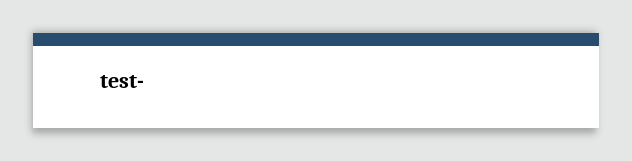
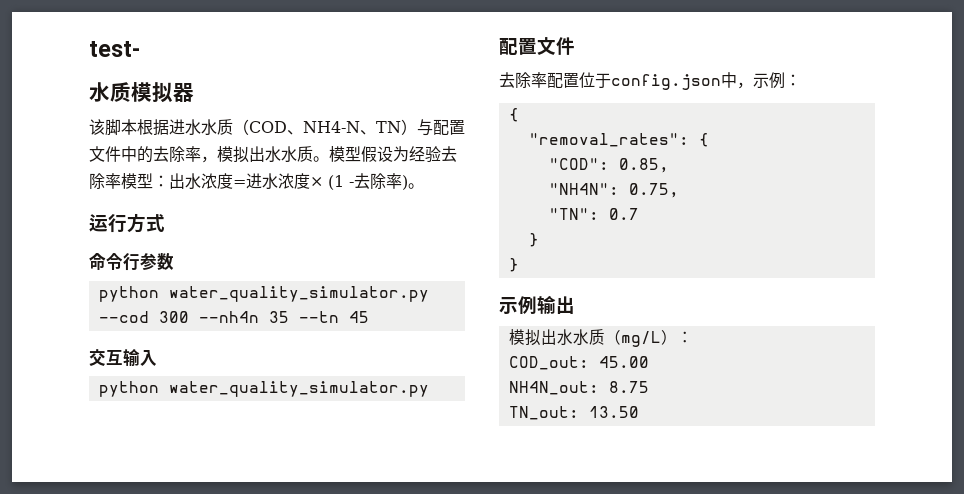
(144, 81) none -> [89,82,194,103] [89,119,465,136] [89,146,457,163] [89,173,424,190] [89,213,165,233] [89,253,174,271] [98,286,429,302] [98,311,369,323] [89,348,157,366] [98,381,429,397] [499,37,575,55] [499,72,801,90] [508,108,519,122] [528,133,709,147] [548,158,669,173] [548,183,679,198] [548,208,639,220] [528,233,539,247] [508,258,519,272] [499,295,575,314] [508,329,693,347] [508,356,649,370] [508,381,649,395] [508,406,639,420] // 水质模拟器 // 该脚本根据进水水质（COD、NH4-N、TN）与配置文件中的去除率，模拟出水水质。模型假设为经验去除率模型：出水浓度=进水浓度× (1 -去除率)。 // 运行方式 // 命令行参数 // python water_quality_simulator.py --cod 300 --nh4n 35 --tn 45 // 交互输入 // python water_quality_simulator.py // 配置文件 // 去除率配置位于config.json中，示例： // { // "removal_rates": { // "COD": 0.85, // "NH4N": 0.75, // "TN": 0.7 // } // } // 示例输出 // 模拟出水水质（mg/L）： // COD_out: 45.00 // NH4N_out: 8.75 // TN_out: 13.50

